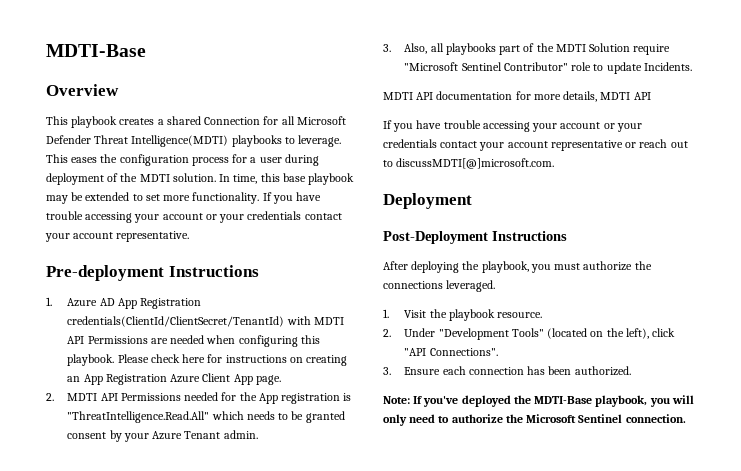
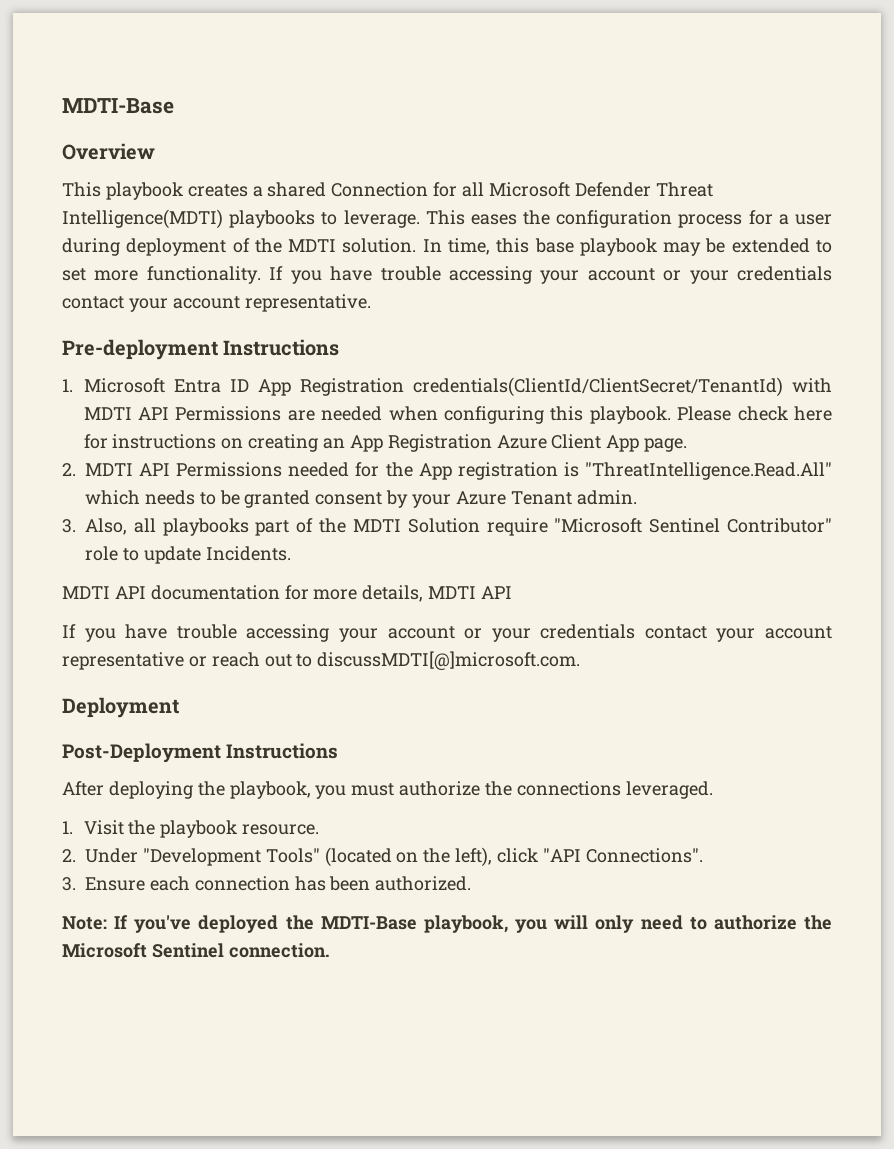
[67,298,115,307] Azure AD -> [83,378,249,393] Microsoft Entra ID

